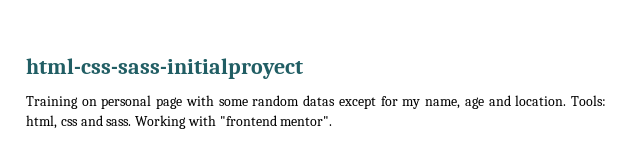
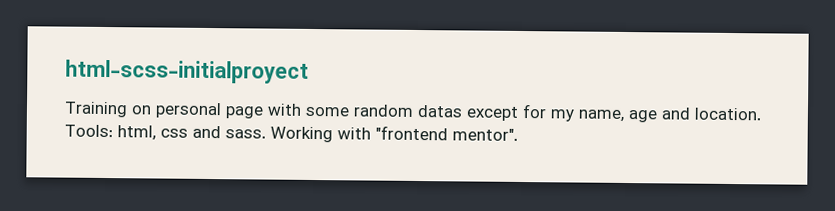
[26,58,303,79] html-css-sass-initialproyect -> [65,59,309,84] html-scss-initialproyect

